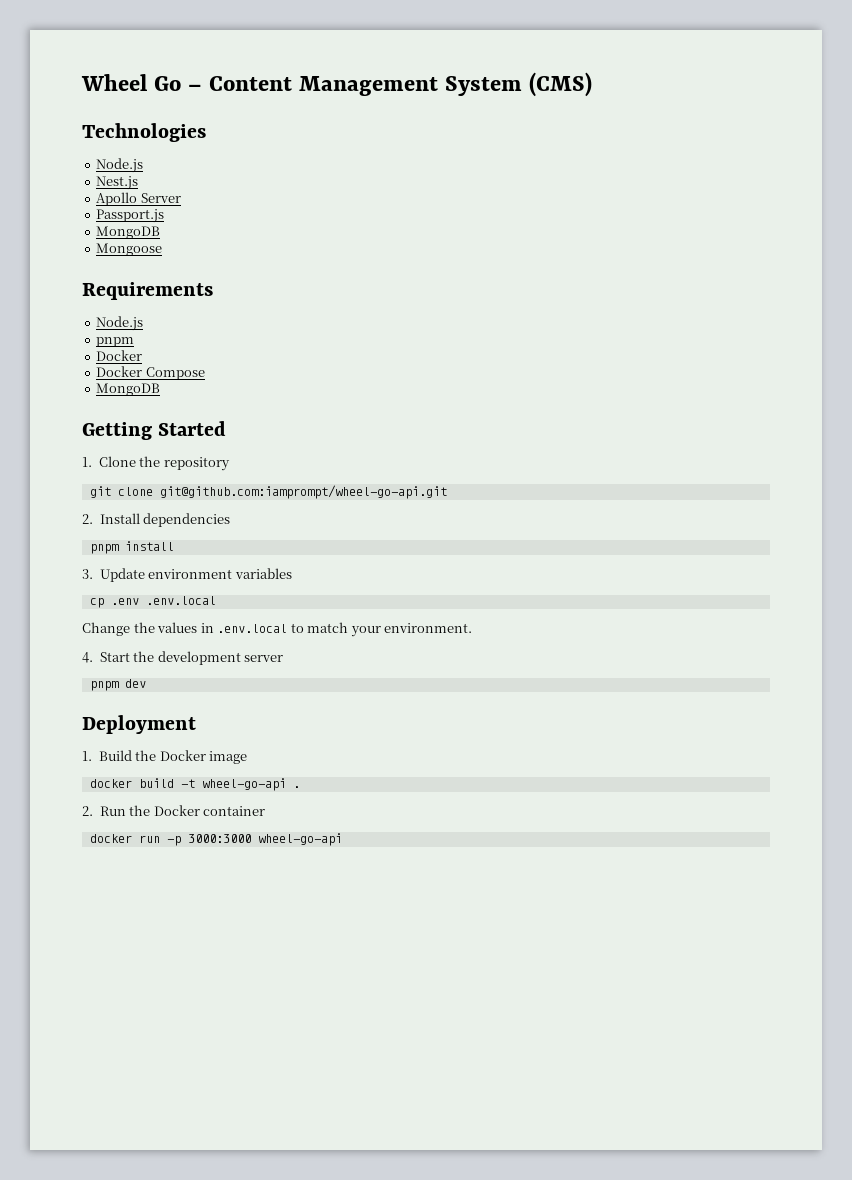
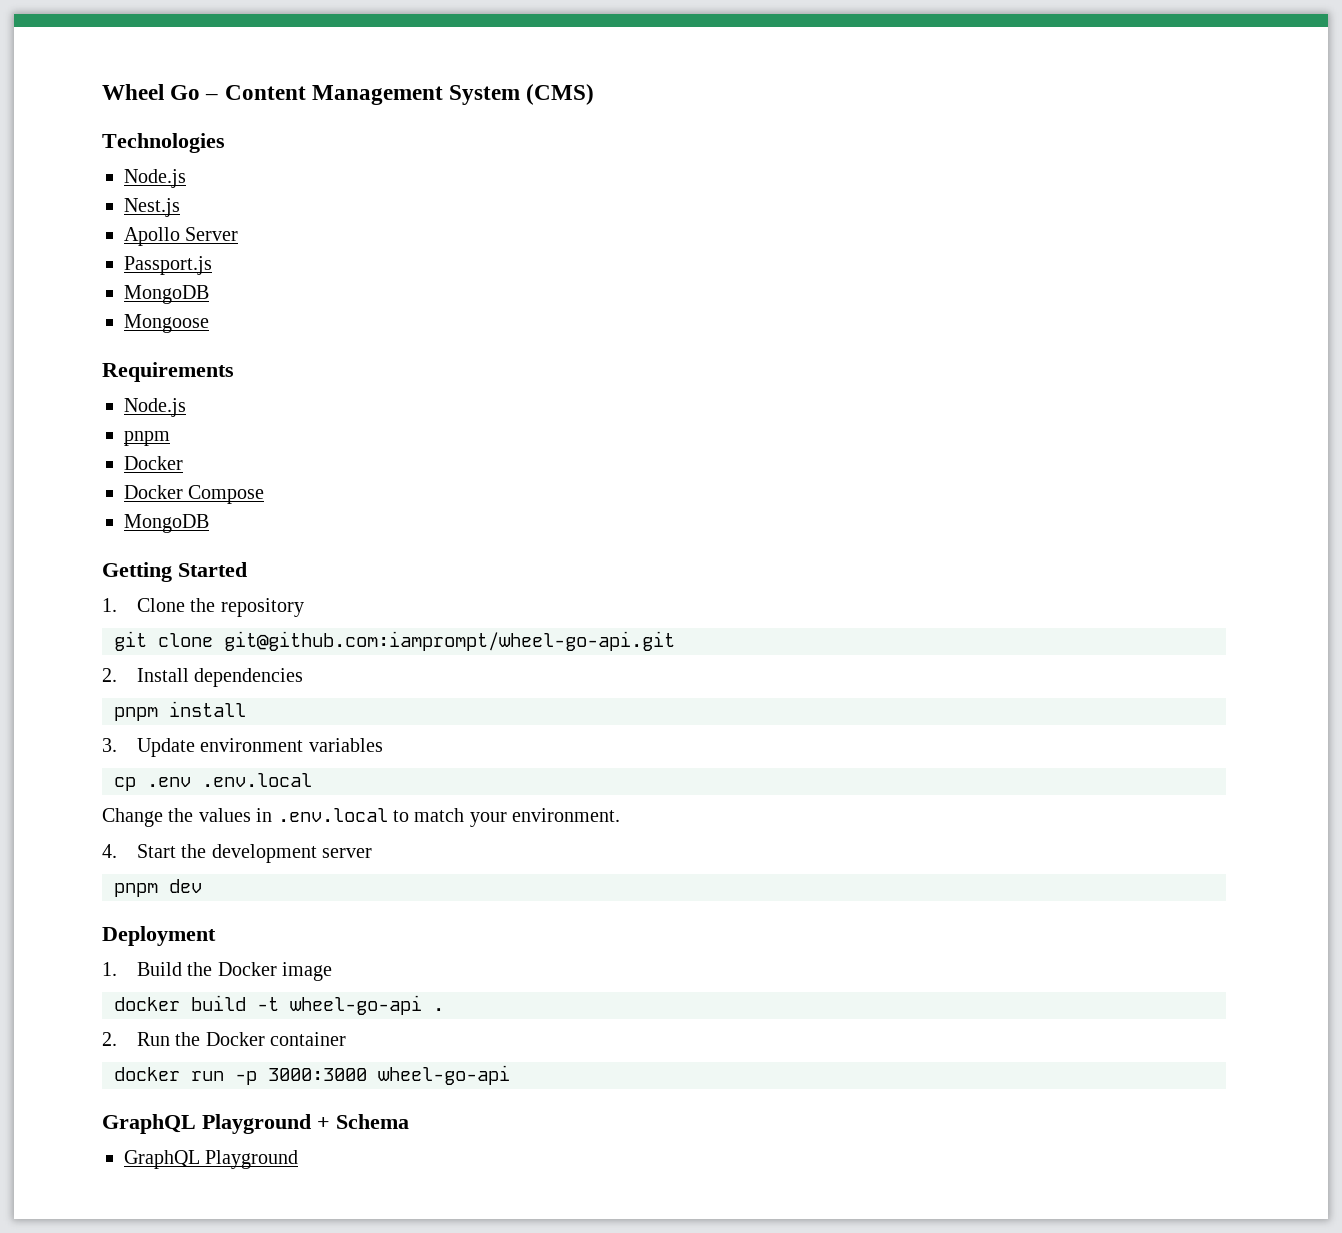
(342, 839) none -> [102,1114,409,1134] [124,1150,299,1169] // GraphQL Playground + Schema // GraphQL Playground

